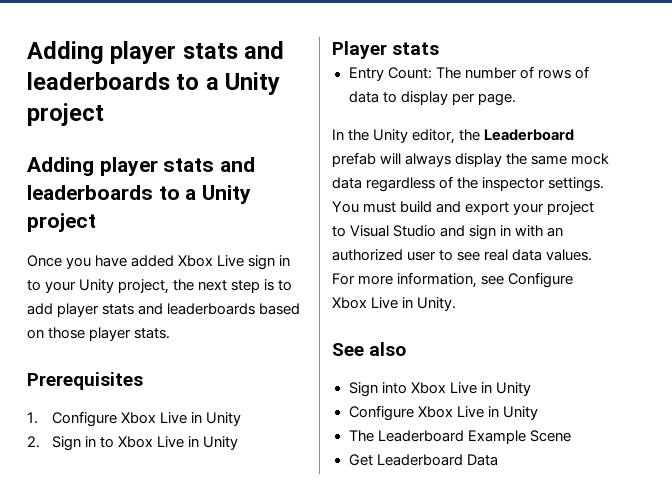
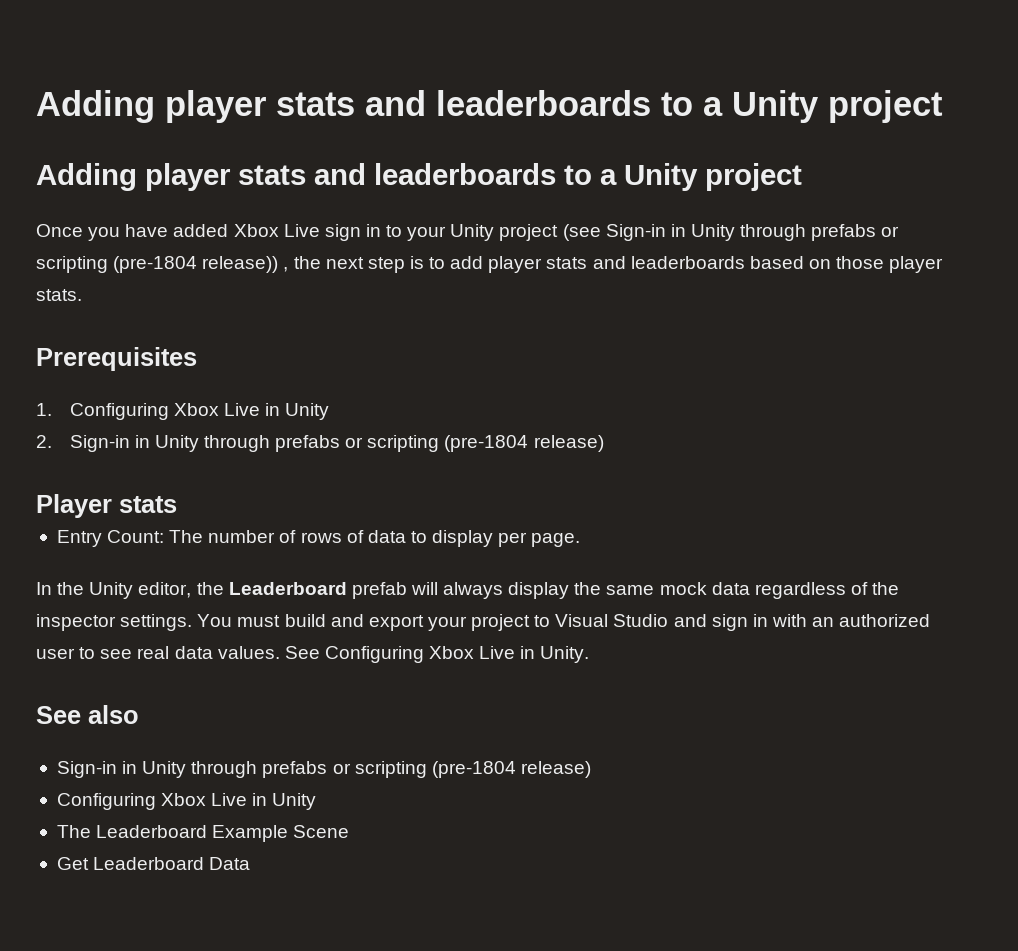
[118,279,170,294] project, -> [499,224,900,241] [36,256,289,273] project (see Sign-in in Unity through prefabs or scripting (pre-1804 release)) ,
[51,411,117,427] Configure -> [69,403,169,420] Configuring
[51,436,238,451] Sign in to Xbox Live in Unity -> [69,435,604,452] Sign-in in Unity through prefabs or scripting (pre-1804 release)
[332,272,574,288] For more information, see Configure -> [284,646,424,663] See Configuring
[348,382,531,397] [348,405,414,421] Sign into Xbox Live in Unity // Configure -> [56,761,591,778] [56,793,156,810] Sign-in in Unity through prefabs or scripting (pre-1804 release) // Configuring

